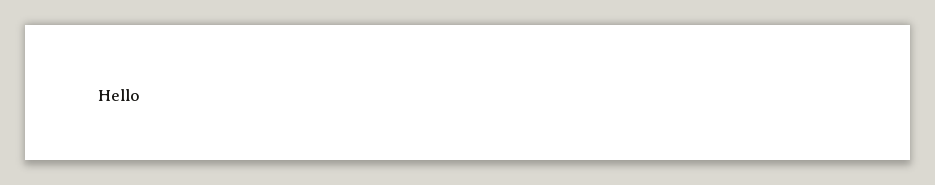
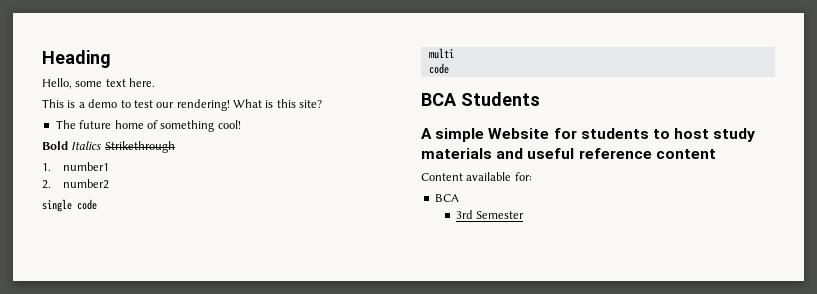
[98,89,140,101] Hello -> [42,50,111,68] [42,78,156,89] [42,99,323,111] [55,120,241,132] [42,141,175,153] [42,162,110,171] [42,179,110,189] [42,199,97,212] [428,48,454,59] [428,63,449,74] [421,92,540,106] [421,128,756,142] [421,148,716,159] [421,172,532,181] [434,194,459,202] [455,210,525,219] Heading // Hello, some text here. // This is a demo to test our rendering! What is this site? // The future home of something cool! // Bold Italics Strikethrough // 1. number1 // 2. number2 // single code // multi // code // BCA Students // A simple Website for students to host study materials and useful reference content // Content available for: // BCA // 3rd Semester

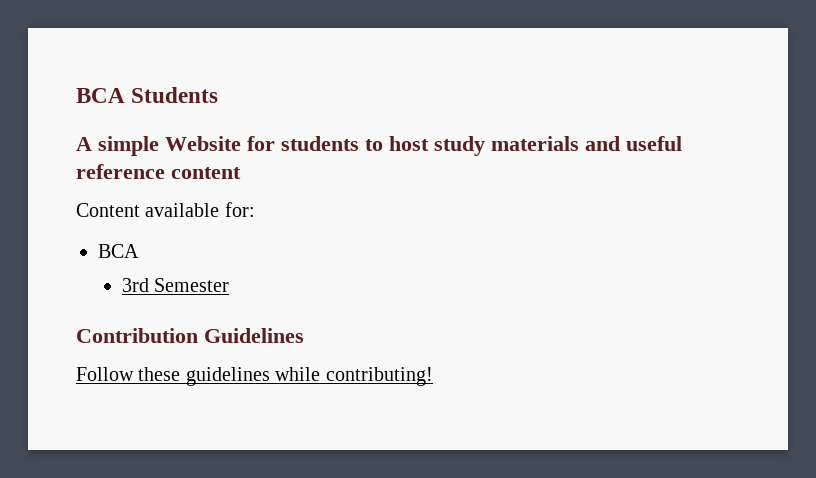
[42,50,111,68] [42,78,156,89] [42,99,323,111] [55,120,241,132] [42,141,175,153] [42,162,110,171] [42,179,110,189] [42,199,97,212] [428,48,454,59] [428,63,449,74] Heading // Hello, some text here. // This is a demo to test our rendering! What is this site? // The future home of something cool! // Bold Italics Strikethrough // 1. number1 // 2. number2 // single code // multi // code // -> (76, 95) none
(525, 215) none -> [76,328,304,343] [76,367,433,386] // Contribution Guidelines // Follow these guidelines while contributing!

